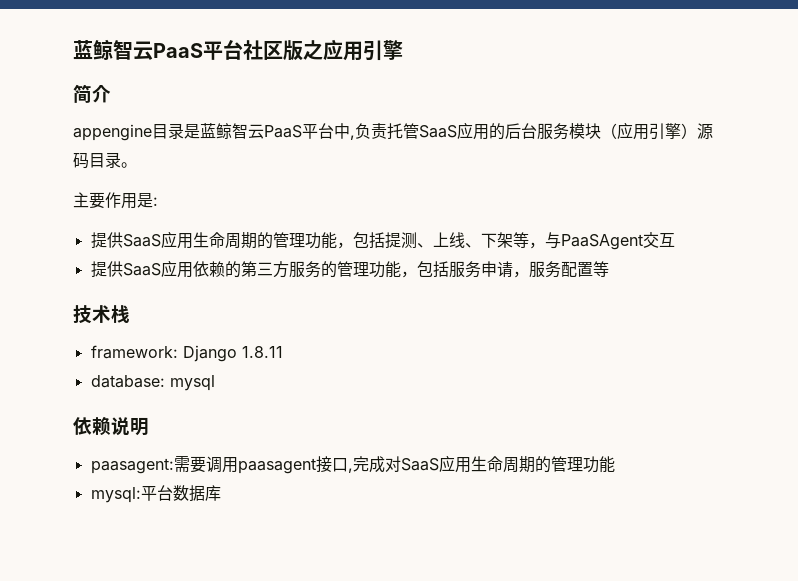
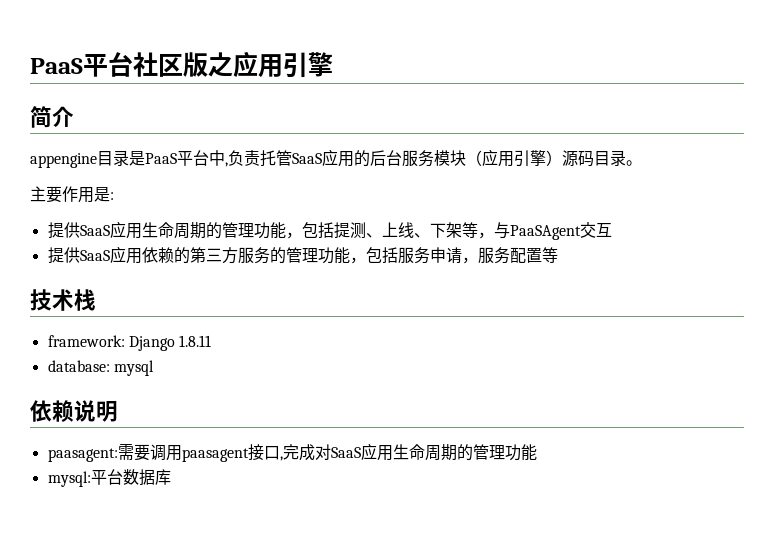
[73,39,153,60] 蓝鲸智云 -> (30, 66) none
[200,123,264,139] 蓝鲸智云 -> (145, 158) none

